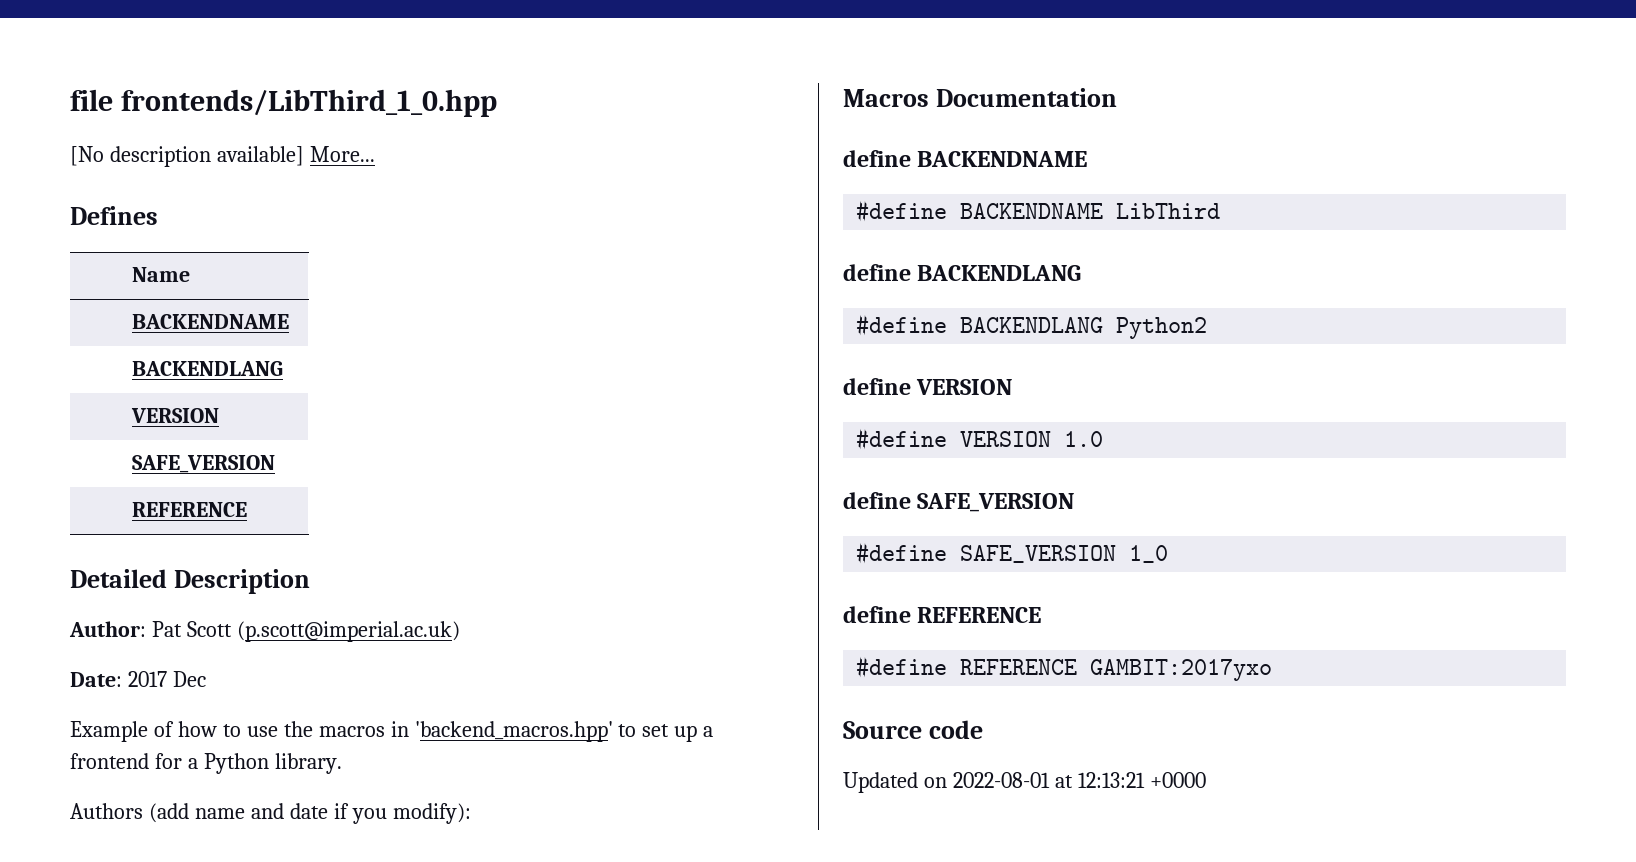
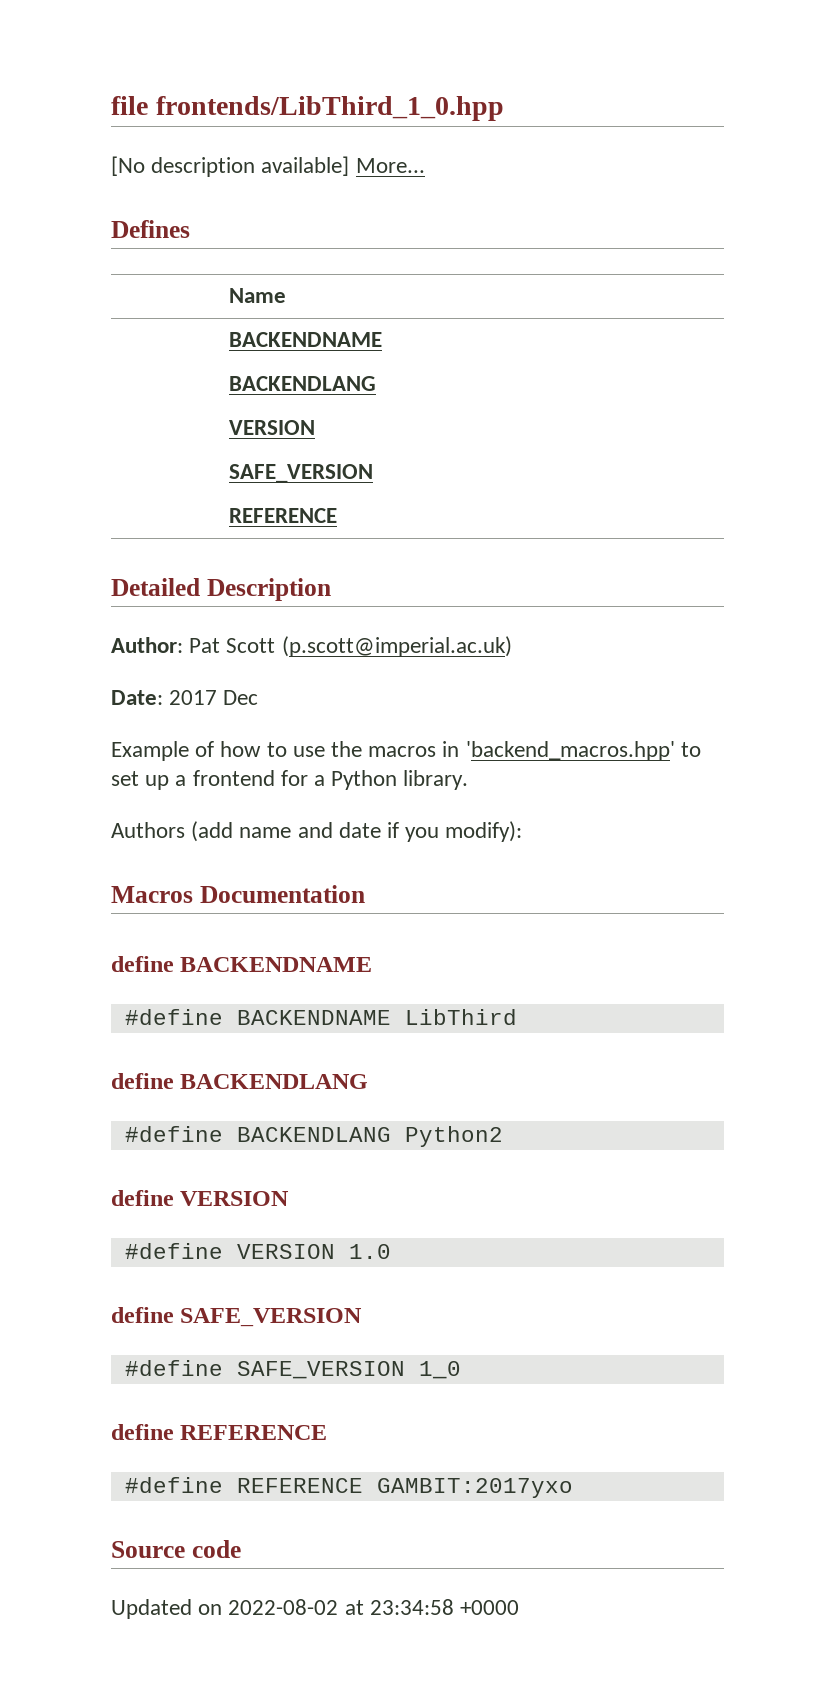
[952,772,1145,788] 2022-08-01 at 12:13:21 -> [228,1599,454,1615] 2022-08-02 at 23:34:58

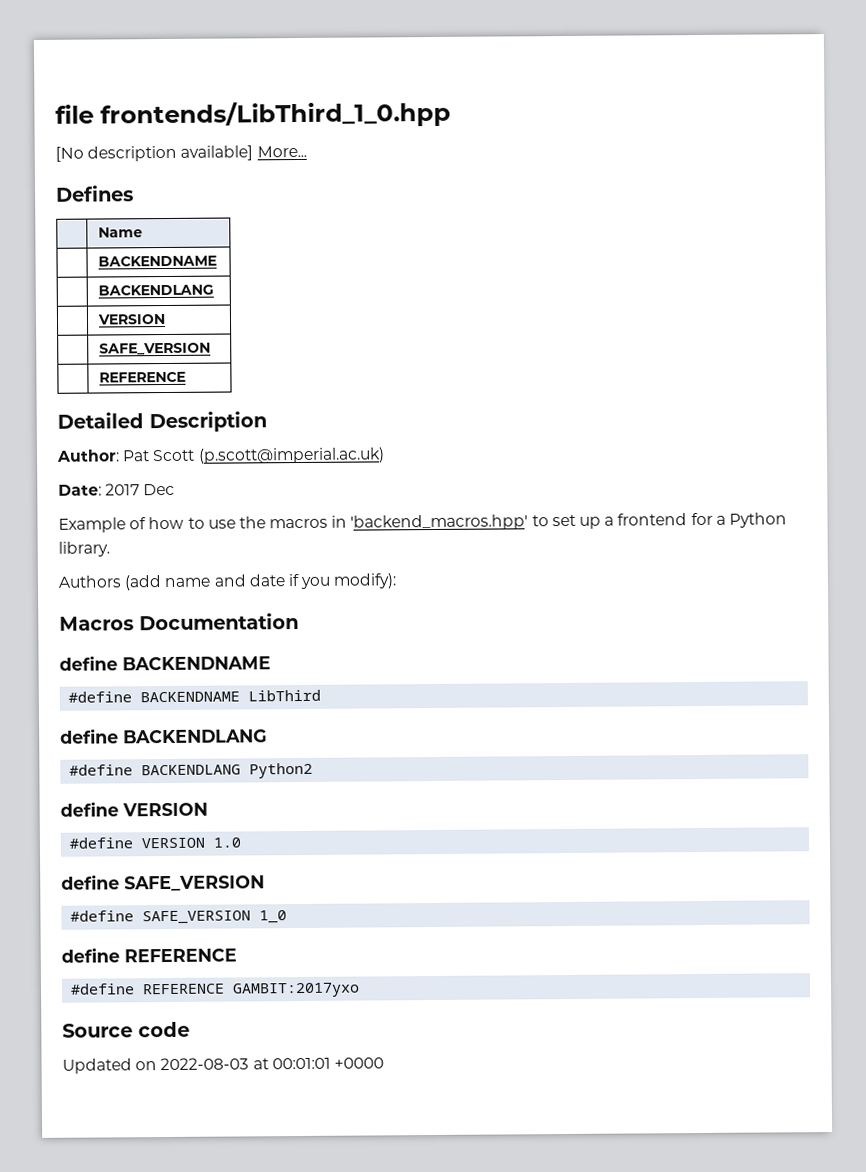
[228,1599,454,1615] 2022-08-02 at 23:34:58 -> [160,1057,331,1071] 2022-08-03 at 00:01:01

